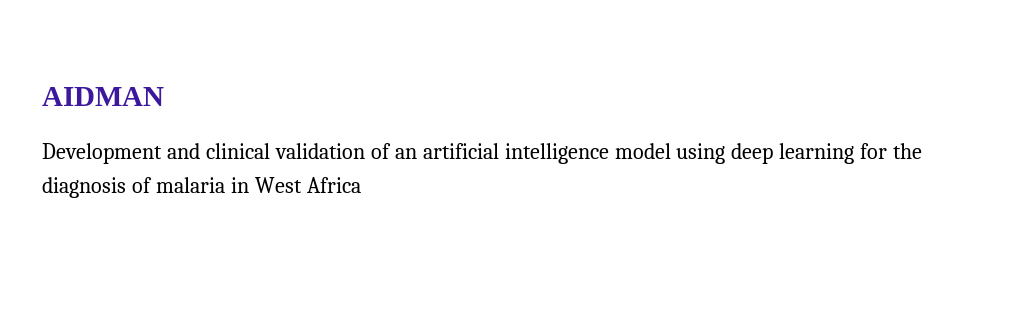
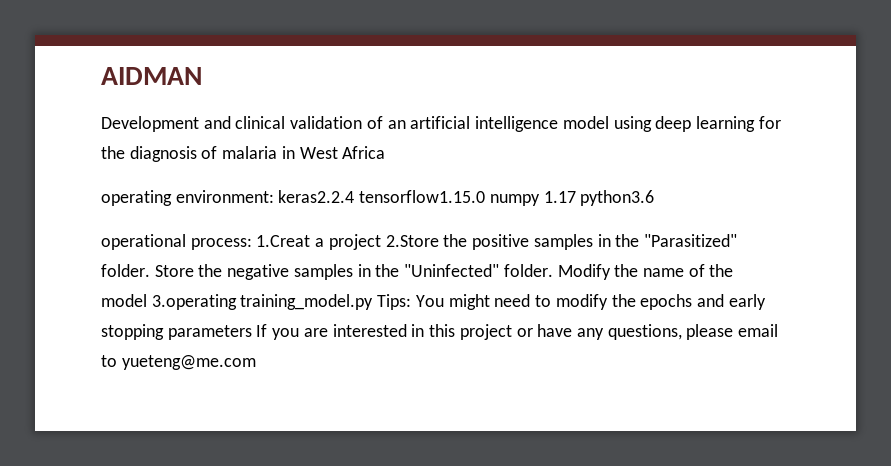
(361, 185) none -> [101,190,655,206] [101,234,737,250] [101,264,734,280] [101,294,766,310] [101,324,779,340] [101,355,256,370] // operating environment: keras2.2.4 tensorflow1.15.0 numpy 1.17 python3.6 // operational process: 1.Creat a project 2.Store the positive samples in the "Parasitized" folder. Store the negative samples in the "Uninfected" folder. Modify the name of the model 3.operating training_model.py Tips: You might need to modify the epochs and early stopping parameters If you are interested in this project or have any questions, please email to yueteng@me.com

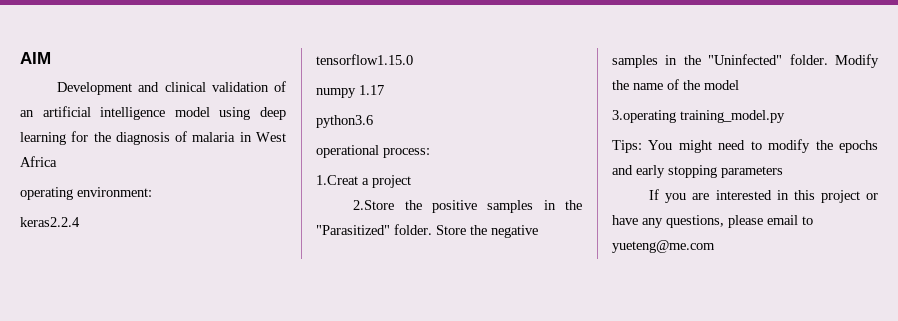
[101,67,202,85] AIDMAN -> [20,52,51,64] AIM
(274, 196) none -> (152, 192) //
(355, 196) none -> (80, 222) //
(486, 196) none -> (413, 59) //
(576, 197) none -> (384, 90) //
(252, 244) none -> (430, 153) //
(381, 242) none -> (411, 181) //
(147, 300) none -> (739, 85) //
(374, 302) none -> (785, 116) //
(252, 332) none -> (783, 172) //

